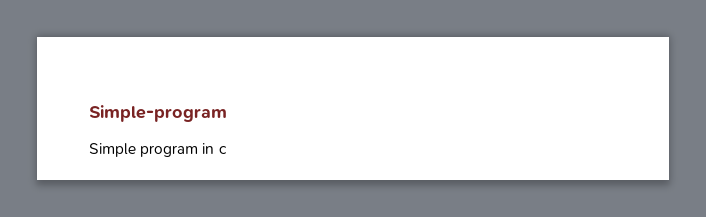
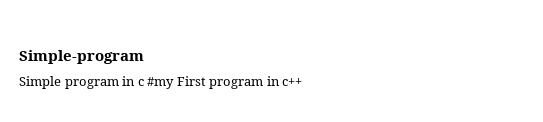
(227, 150) none -> [147,76,303,89] #my First program in c++

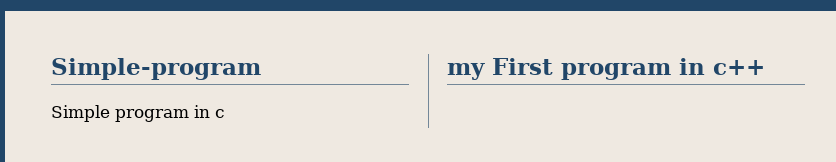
[147,77,175,89] #my -> [447,63,485,80] // my

